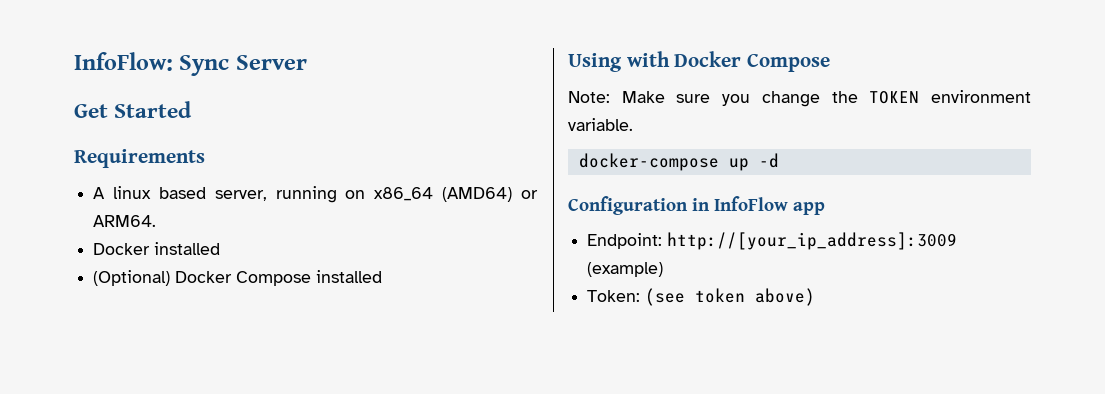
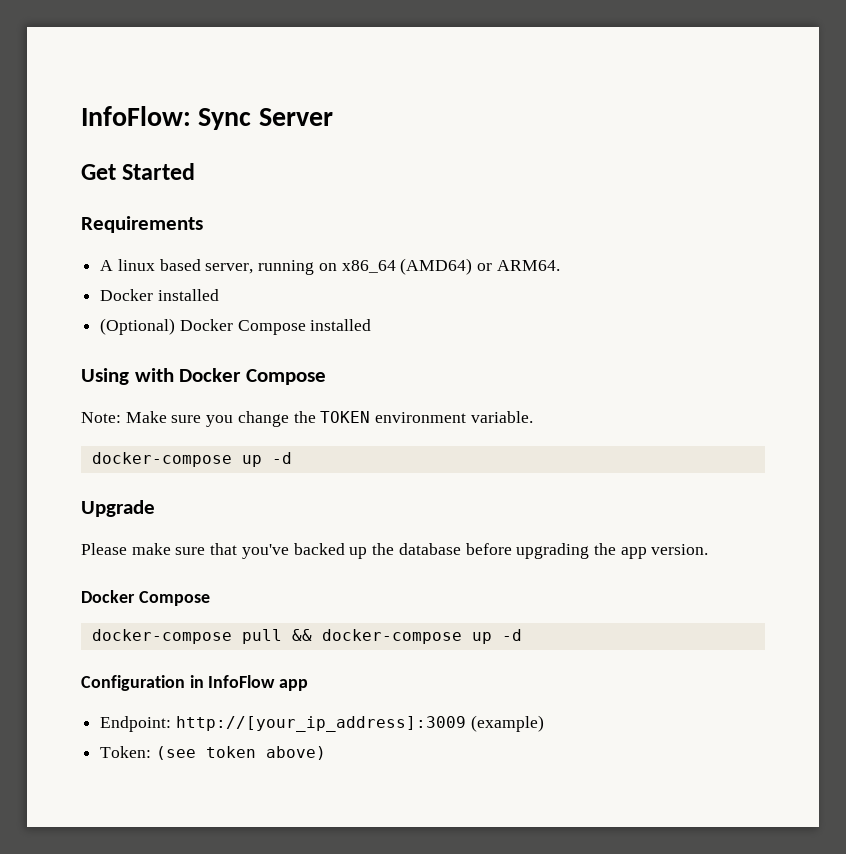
(779, 160) none -> [81,500,155,517] [81,543,709,559] [81,590,210,606] [91,629,522,644] // Upgrade // Please make sure that you've backed up the database before upgrading the app version. // Docker Compose // docker-compose pull && docker-compose up -d

